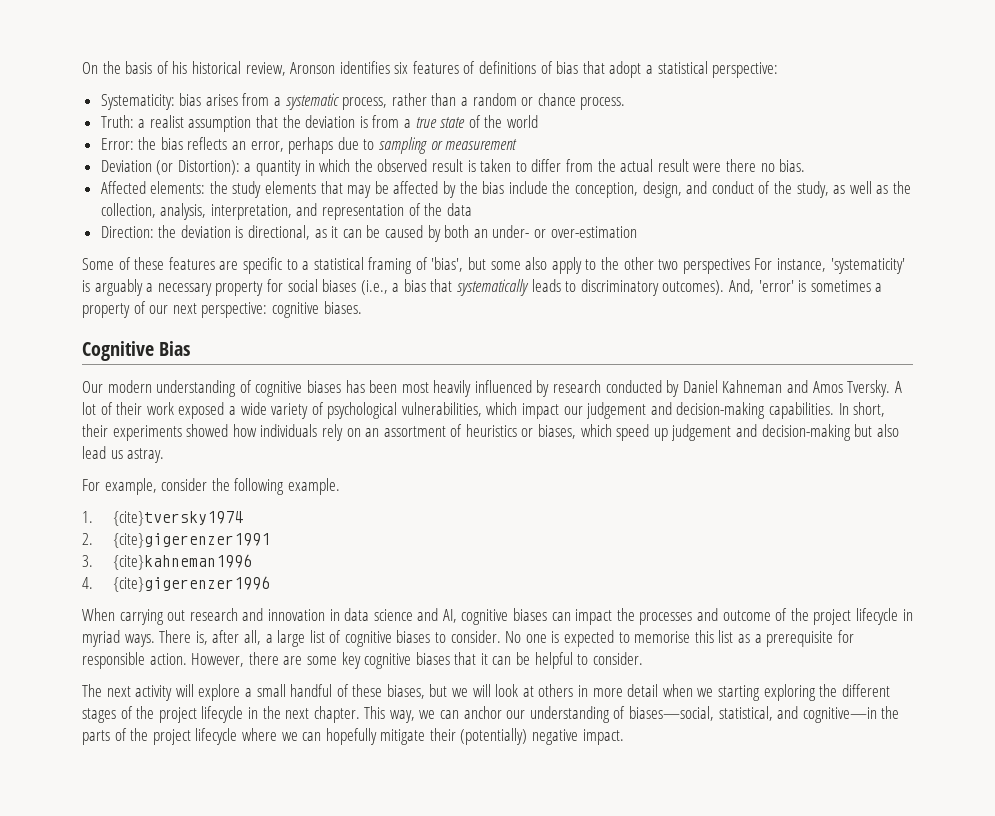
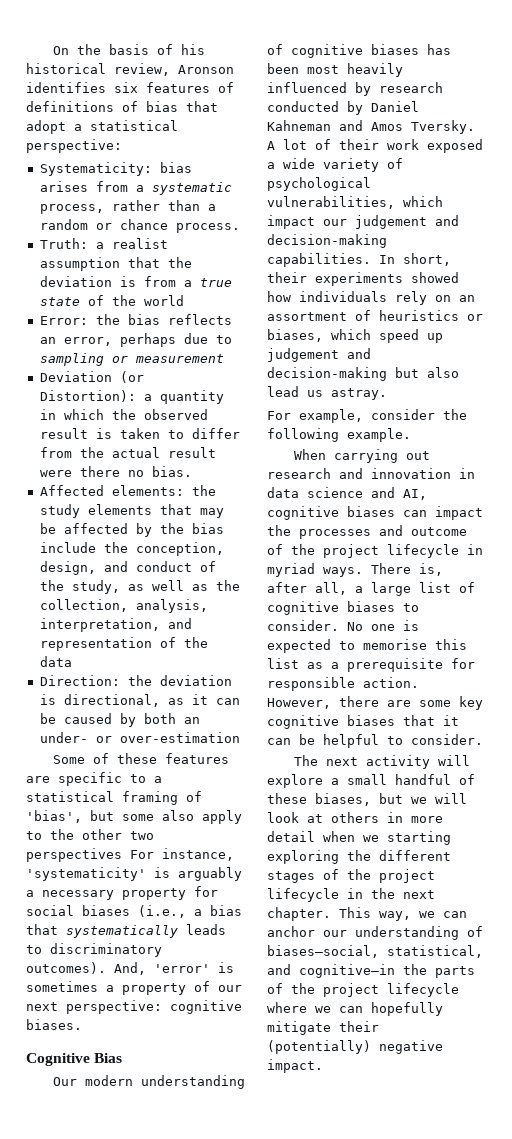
[82,511,243,526] [82,533,270,548] [82,554,252,570] [82,576,270,592] // 1. {cite}tversky1974 // 2. {cite}gigerenzer1991 // 3. {cite}kahneman1996 // 4. {cite}gigerenzer1996 -> (411, 435) none

